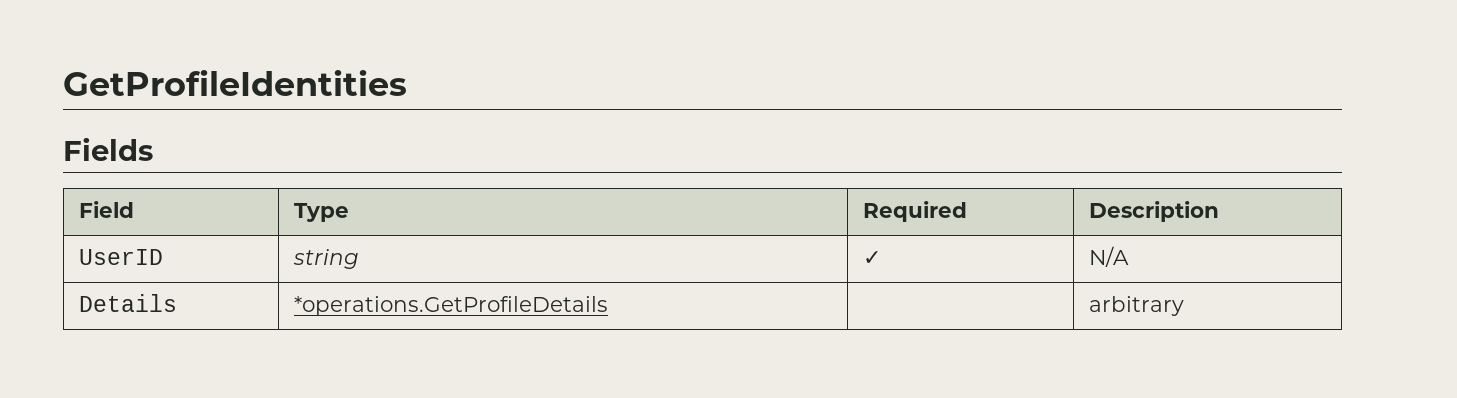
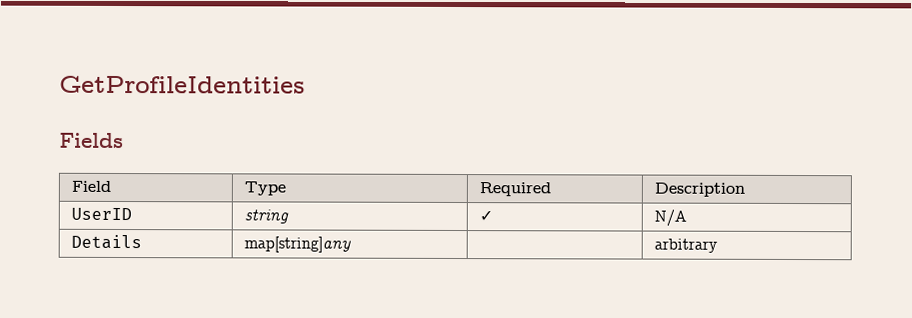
[294,296,609,316] *operations.GetProfileDetails -> [244,236,352,253] map[string]any

